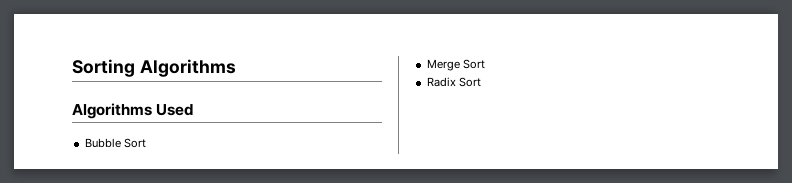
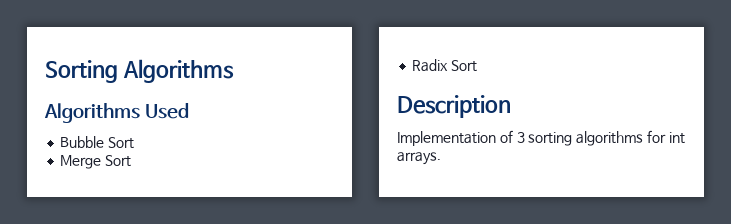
(481, 82) none -> [397,95,511,118] [397,130,685,146] [397,152,441,165] // Description // Implementation of 3 sorting algorithms for int arrays.

